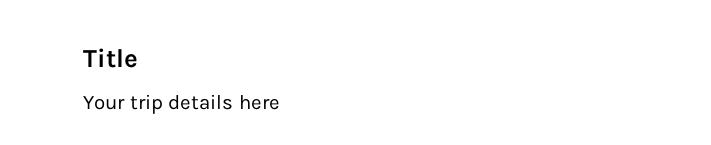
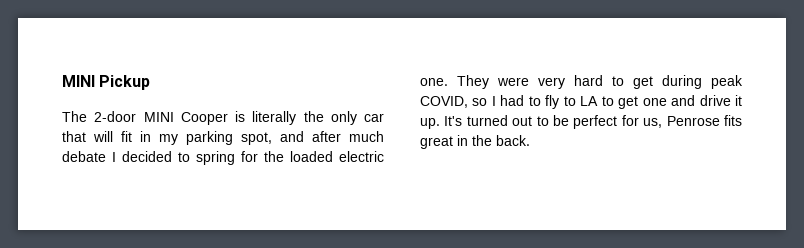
[83,48,138,68] [83,94,280,114] Title // Your trip details here -> [62,75,151,90] [62,111,384,125] [62,131,384,145] [62,151,384,165] [420,75,743,89] [420,95,742,109] [420,115,742,129] [420,135,530,149] MINI Pickup // The 2-door MINI Cooper is literally the only car that will fit in my parking spot, and after much debate I decided to spring for the loaded electric one. They were very hard to get during peak COVID, so I had to fly to LA to get one and drive it up. It's turned out to be perfect for us, Penrose fits great in the back.

